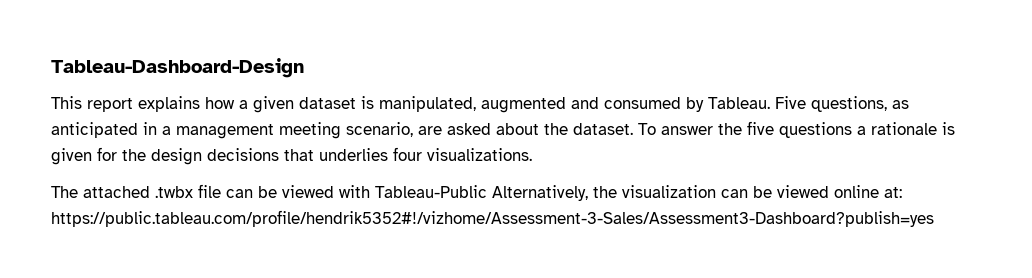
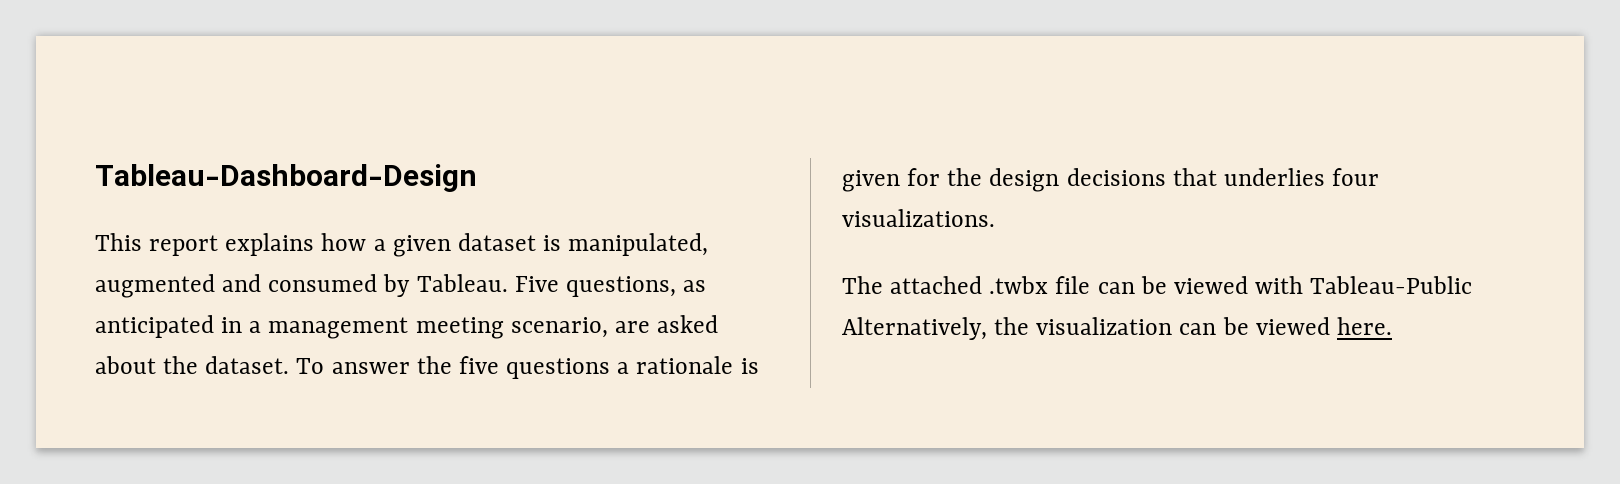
[834,185,902,198] [51,210,934,227] online at: https://public.tableau.com/profile/hendrik5352#!/vizhome/Assessment-3-Sales/Assessment3-Dashboard?publish=yes -> [1336,317,1392,335] here.

